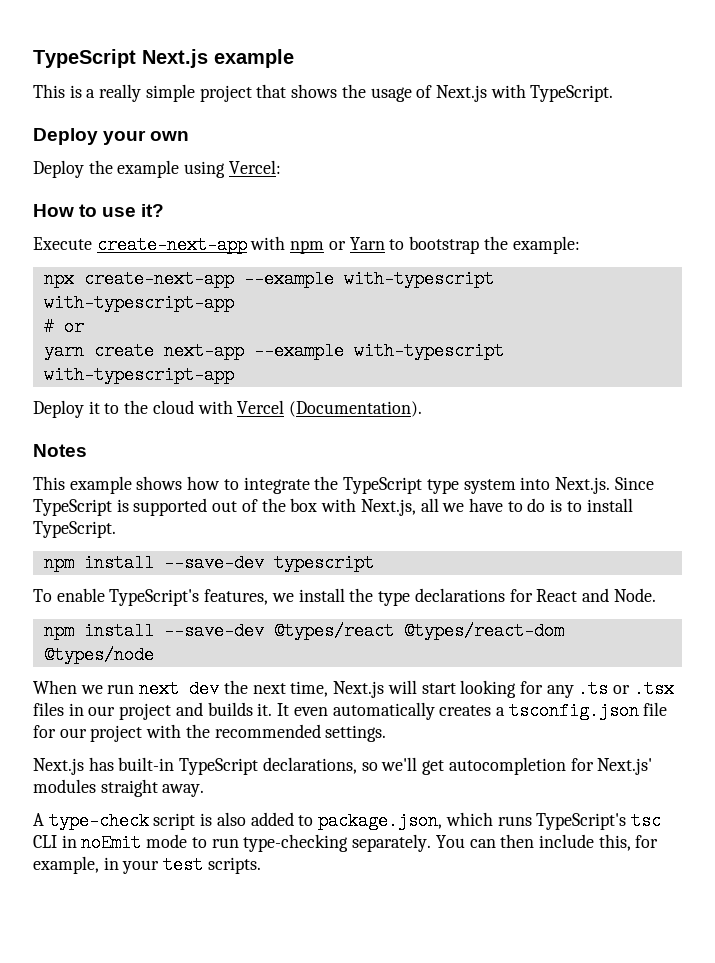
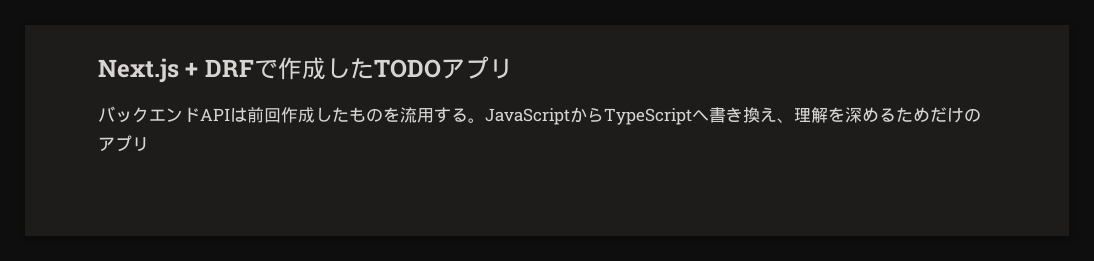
[33,49,294,68] [33,84,614,102] [33,128,190,145] [33,160,281,178] [33,204,165,217] [33,236,580,254] [43,270,494,288] [43,294,234,312] [43,318,84,336] [43,342,504,360] [43,366,234,384] [33,400,423,418] [33,444,87,457] [33,476,654,494] [33,498,633,516] [33,521,116,538] [43,554,374,572] [33,588,656,606] [43,622,564,640] [43,646,154,664] [33,680,674,698] [33,702,668,720] [33,724,387,742] [33,757,653,775] [33,779,205,797] [33,812,661,830] [33,834,659,852] [33,856,261,874] TypeScript Next.js example // This is a really simple project that shows the usage of Next.js with TypeScript. // Deploy your own // Deploy the example using Vercel: // How to use it? // Execute create-next-app with npm or Yarn to bootstrap the example: // npx create-next-app --example with-typescript with-typescript-app // # or // yarn create next-app --example with-typescript with-typescript-app // Deploy it to the cloud with Vercel (Documentation). // Notes // This example shows how to integrate the TypeScript type system into Next.js. Since TypeScript is supported out of the box with Next.js, all we have to do is to install TypeScript. // npm install --save-dev typescript // To enable TypeScript's features, we install the type declarations for React and Node. // npm install --save-dev @types/react @types/react-dom @types/node // When we run next dev the next time, Next.js will start looking for any .ts or .tsx files in our project and builds it. It even automatically creates a tsconfig.json file for our project with the recommended settings. // Next.js has built-in TypeScript declarations, so we'll get autocompletion for Next.js' modules straight away. // A type-check script is also added to package.json, which runs TypeScript's tsc CLI in noEmit mode to run type-checking separately. You can then include this, for example, in your test scripts. -> [98,56,513,83] [98,106,981,125] [98,135,149,152] Next.js + DRFで作成したTODOアプリ // バックエンドAPIは前回作成したものを流用する。JavaScriptからTypeScriptへ書き換え、理解を深めるためだけのアプリ

